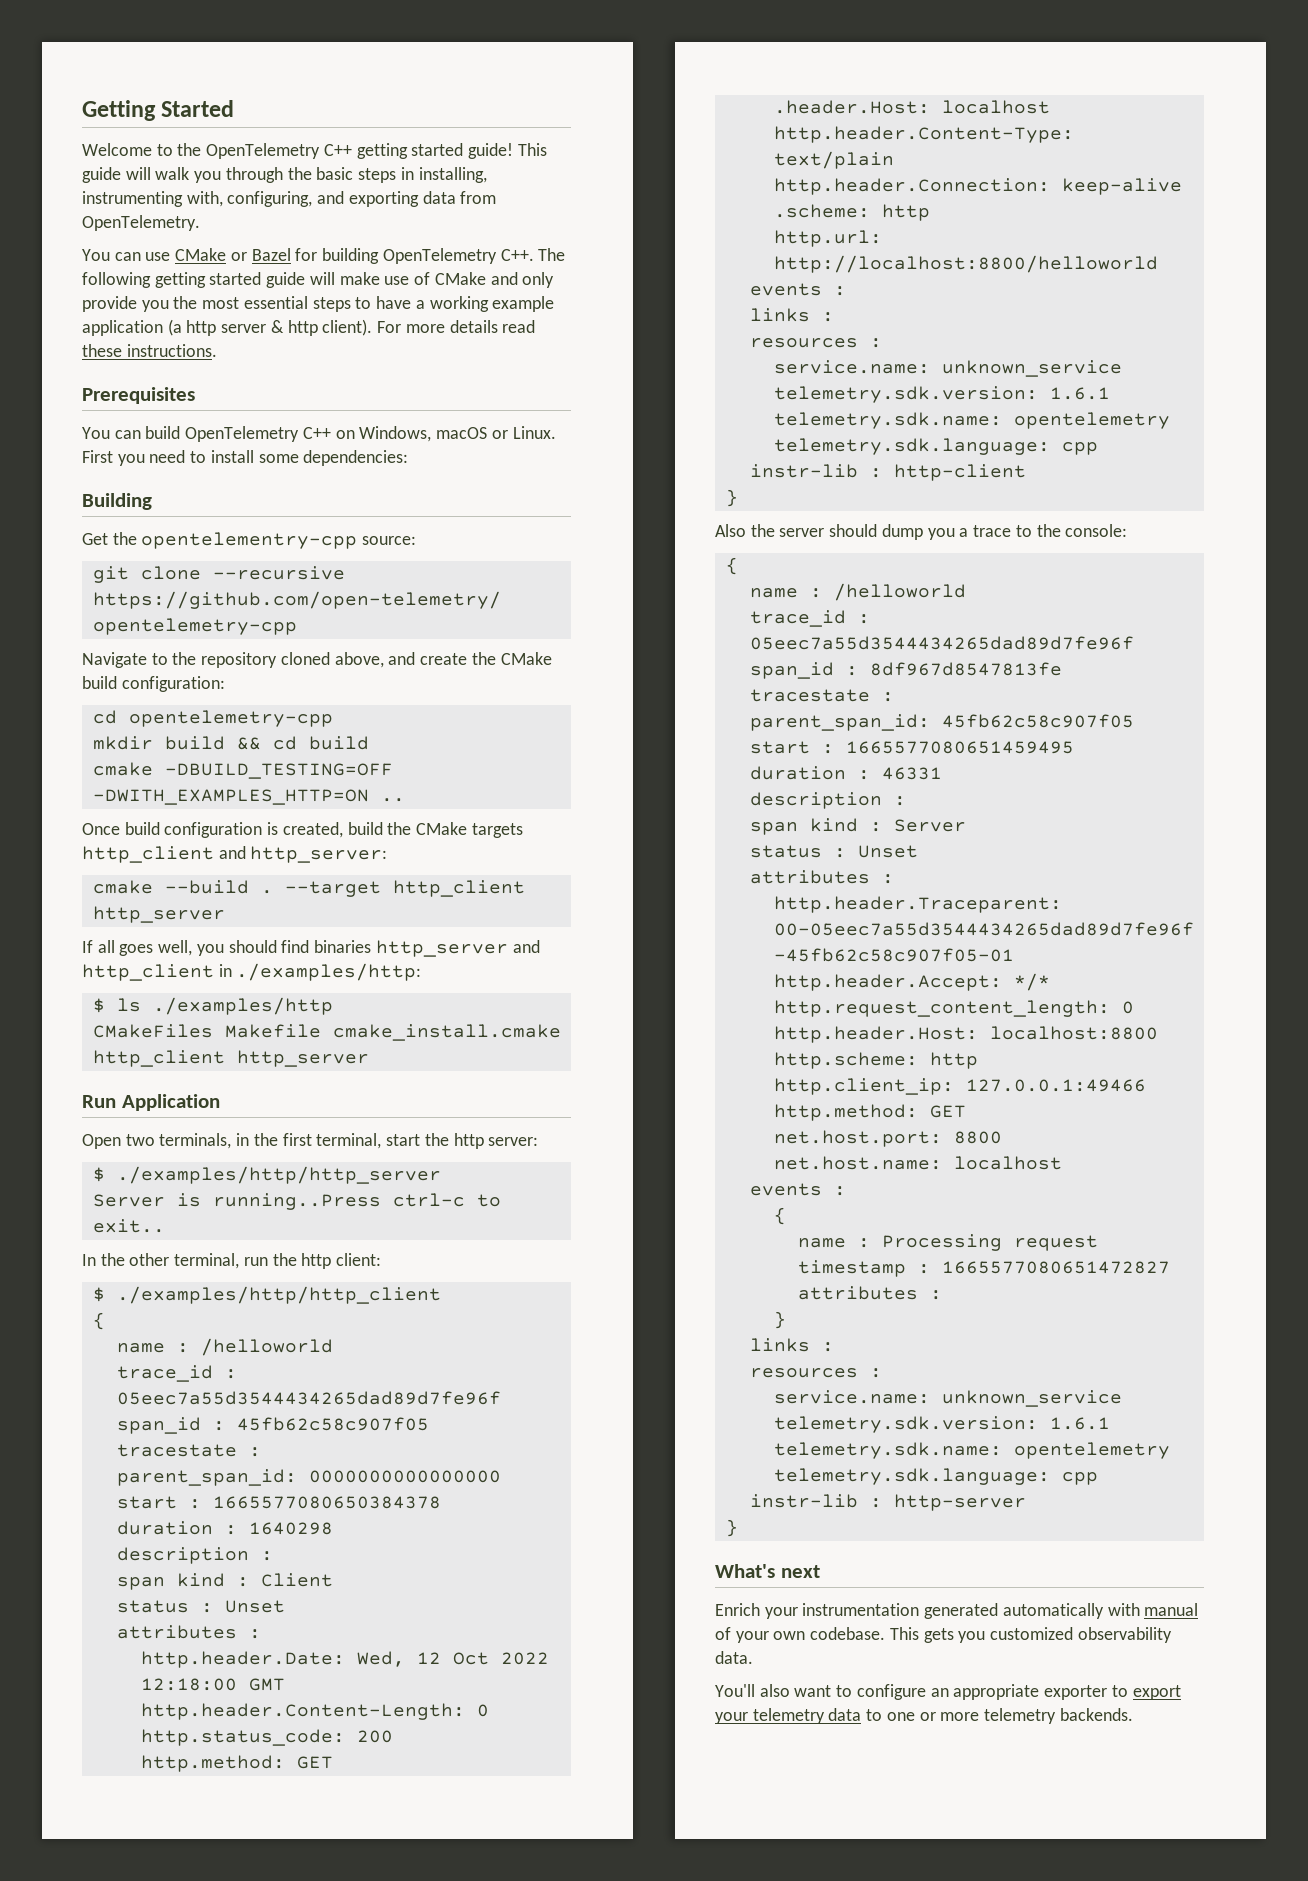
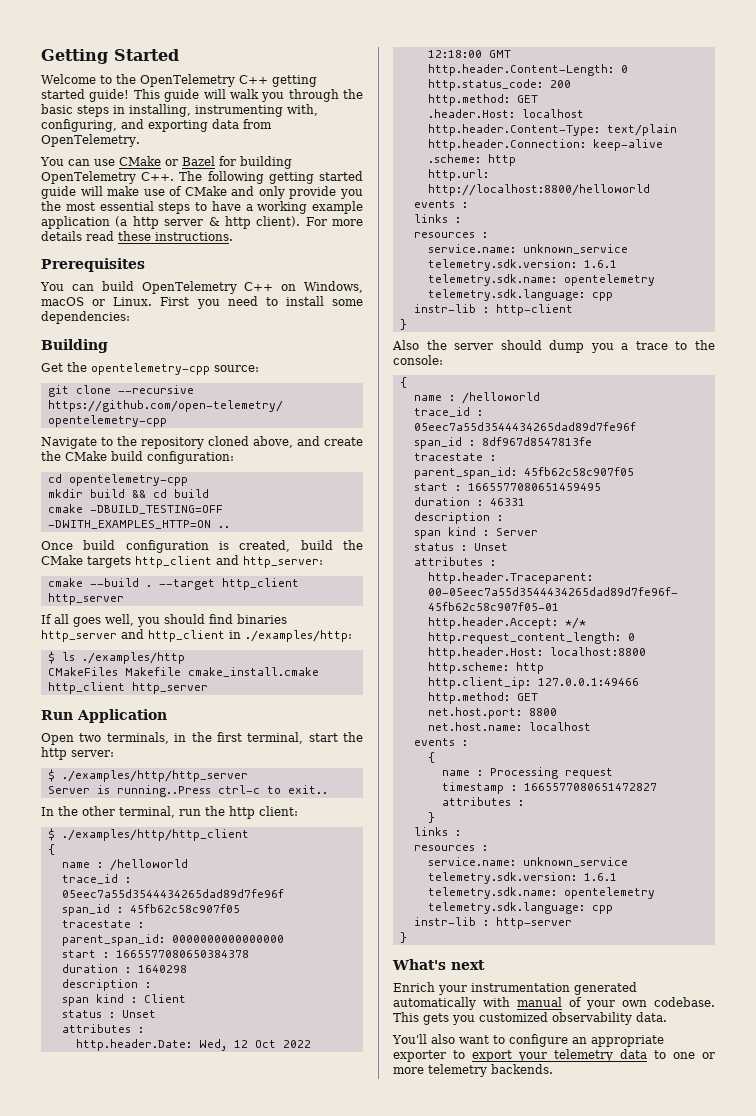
[141,532,358,549] opentelementry-cpp -> [91,363,210,375] opentelemetry-cpp

